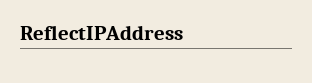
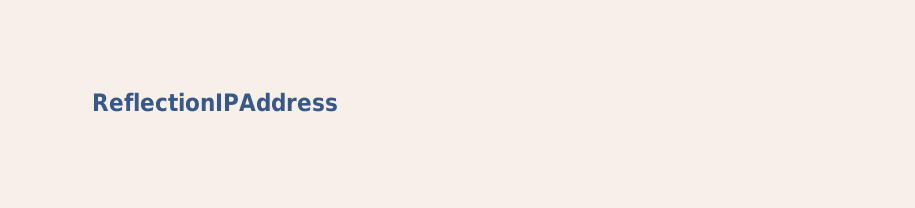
[20,25,183,40] ReflectIPAddress -> [92,92,338,112] ReflectionIPAddress

